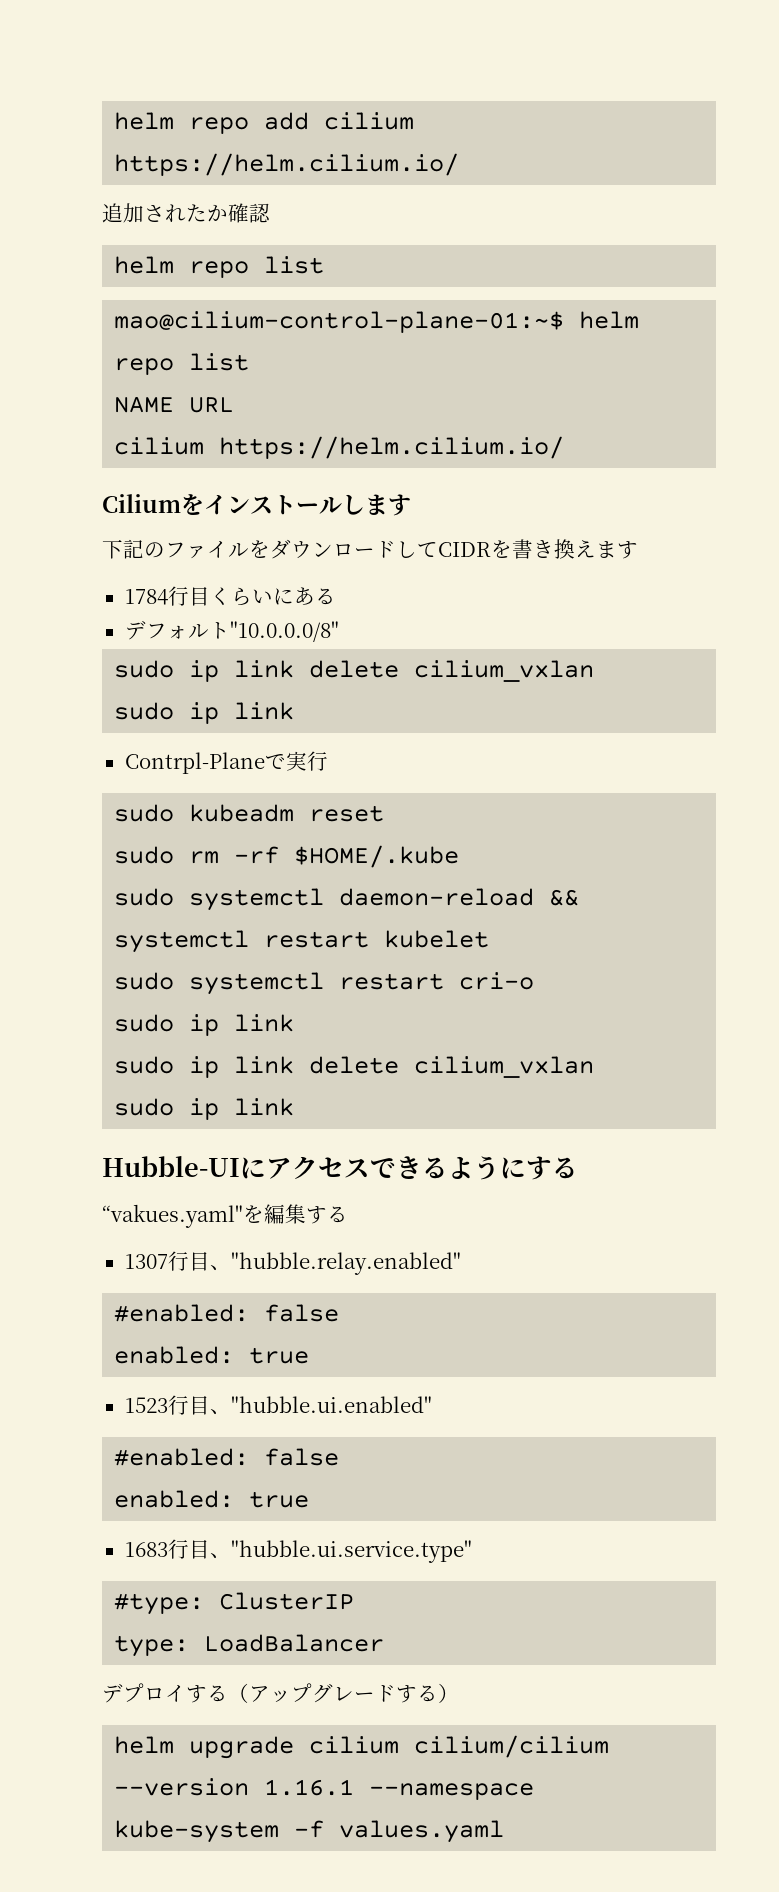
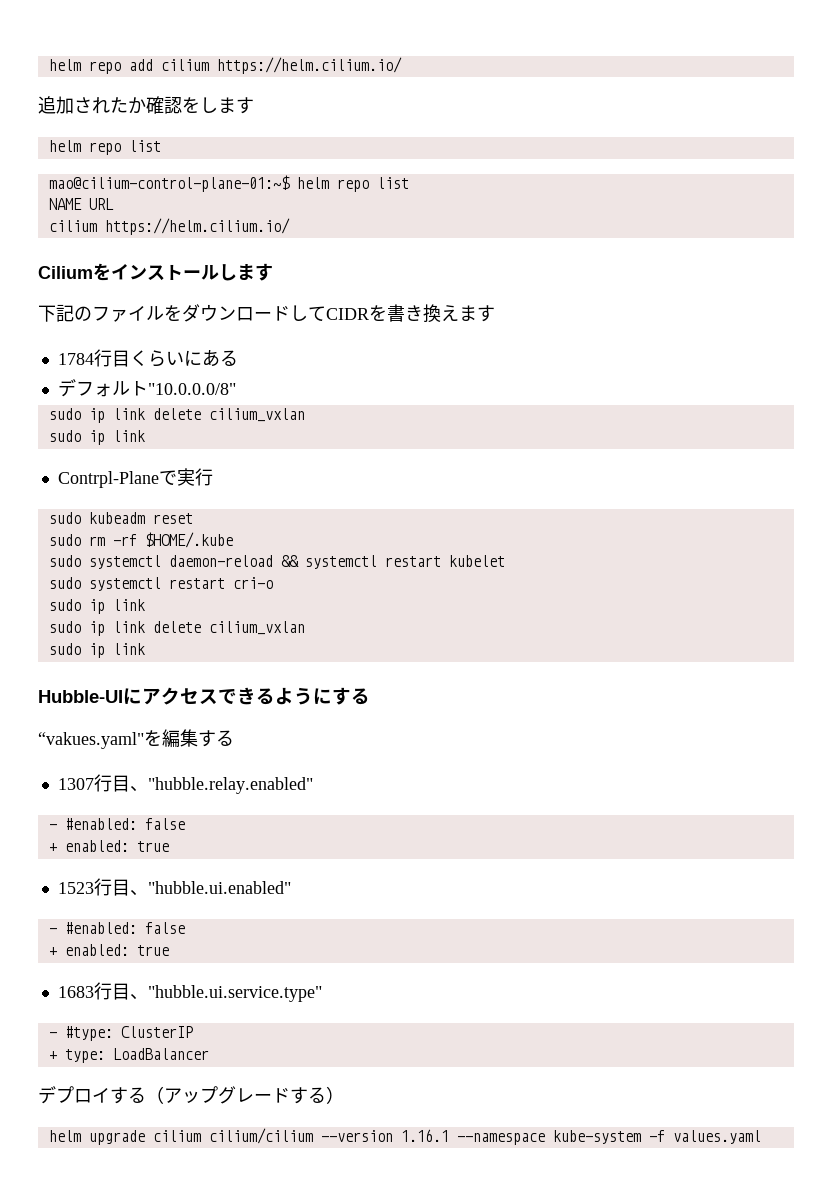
(271, 213) none -> [182,97,254,114] をします
[114,1304,340,1322] #enabled: false // -> [48,818,185,830] [48,843,57,852] - #enabled: false // +
[114,1448,340,1466] #enabled: false // -> [48,922,185,934] [48,947,57,956] - #enabled: false // +
(472, 1551) none -> [48,1032,57,1038] -
(355, 1601) none -> [48,1051,57,1060] +

